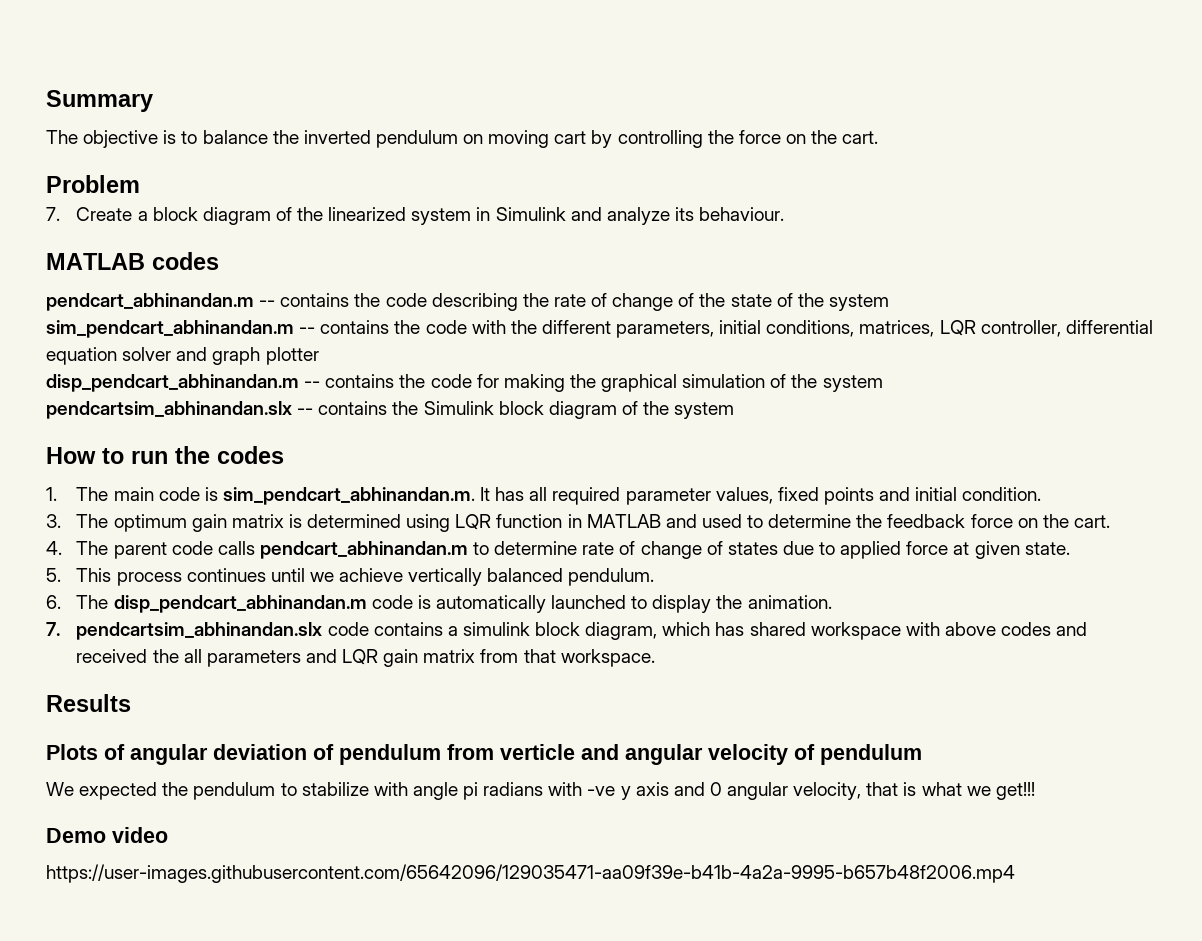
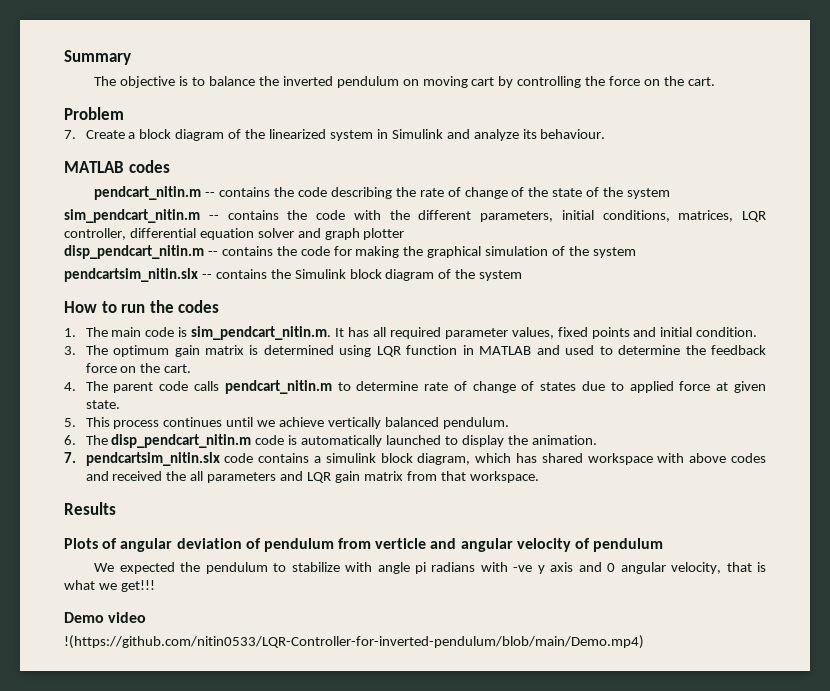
[46,293,254,311] pendcart_abhinandan.m -> [94,186,202,200] pendcart_nitin.m
[46,320,294,338] sim_pendcart_abhinandan.m -> [64,209,200,223] sim_pendcart_nitin.m
[46,374,299,392] disp_pendcart_abhinandan.m -> [64,245,204,259] disp_pendcart_nitin.m
[46,401,292,419] pendcartsim_abhinandan.slx -> [64,268,198,282] pendcartsim_nitin.slx
[222,487,475,505] sim_pendcart_abhinandan.m. -> [191,326,332,340] sim_pendcart_nitin.m.
[259,541,468,559] pendcart_abhinandan.m -> [224,380,332,394] pendcart_nitin.m
[113,595,367,613] disp_pendcart_abhinandan.m -> [111,434,252,448] disp_pendcart_nitin.m
[76,622,323,640] pendcartsim_abhinandan.slx -> [85,452,220,466] pendcartsim_nitin.slx
[46,864,1015,883] https://user-images.githubusercontent.com/65642096/129035471-aa09f39e-b41b-4a2a-9995-b657b48f2006.mp4 -> [64,635,644,649] !(https://github.com/nitin0533/LQR-Controller-for-inverted-pendulum/blob/main/Demo.mp4)

